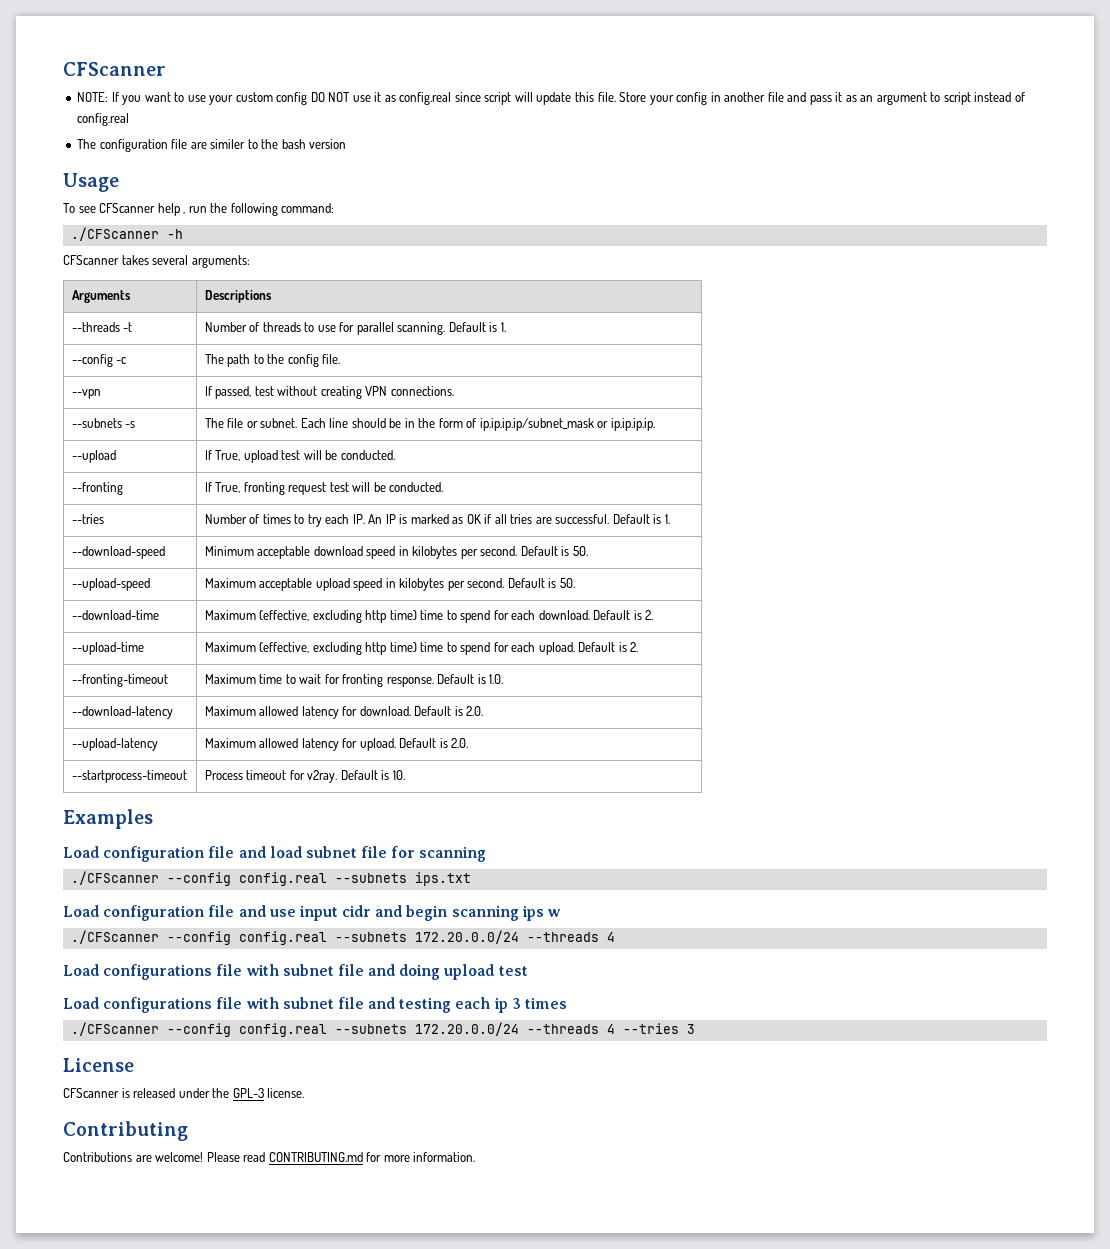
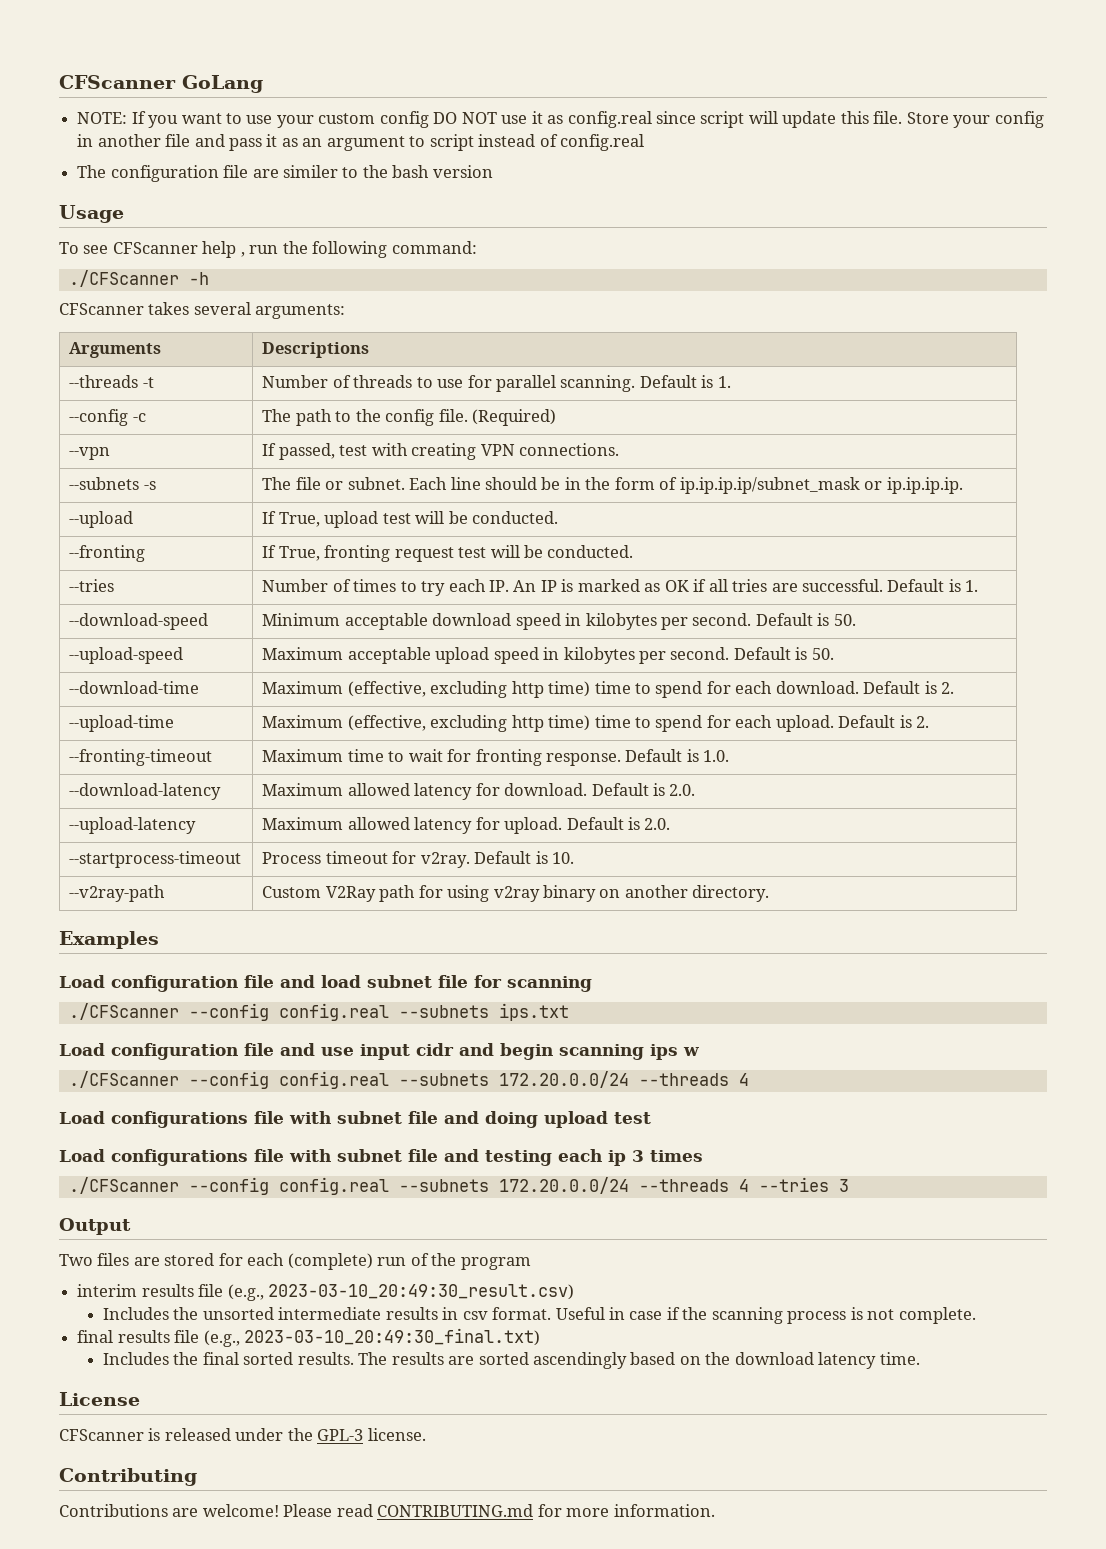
[63,62,166,76] CFScanner -> [59,75,263,93] CFScanner GoLang
(341, 359) none -> [471,409,556,426] (Required)
[277,386,318,396] without -> [371,443,408,456] with
(405, 775) none -> [69,885,166,902] [262,885,770,902] // --v2ray-path | Custom V2Ray path for using v2ray binary on another directory.
(695, 1029) none -> [59,1218,131,1235] [59,1253,531,1270] [77,1284,574,1301] [102,1307,976,1324] [77,1328,540,1347] [102,1352,920,1369] // Output // Two files are stored for each (complete) run of the program // interim results file (e.g., 2023-03-10_20:49:30_result.csv) // Includes the unsorted intermediate results in csv format. Useful in case if the scanning process is not complete. // final results file (e.g., 2023-03-10_20:49:30_final.txt) // Includes the final sorted results. The results are sorted ascendingly based on the download latency time.

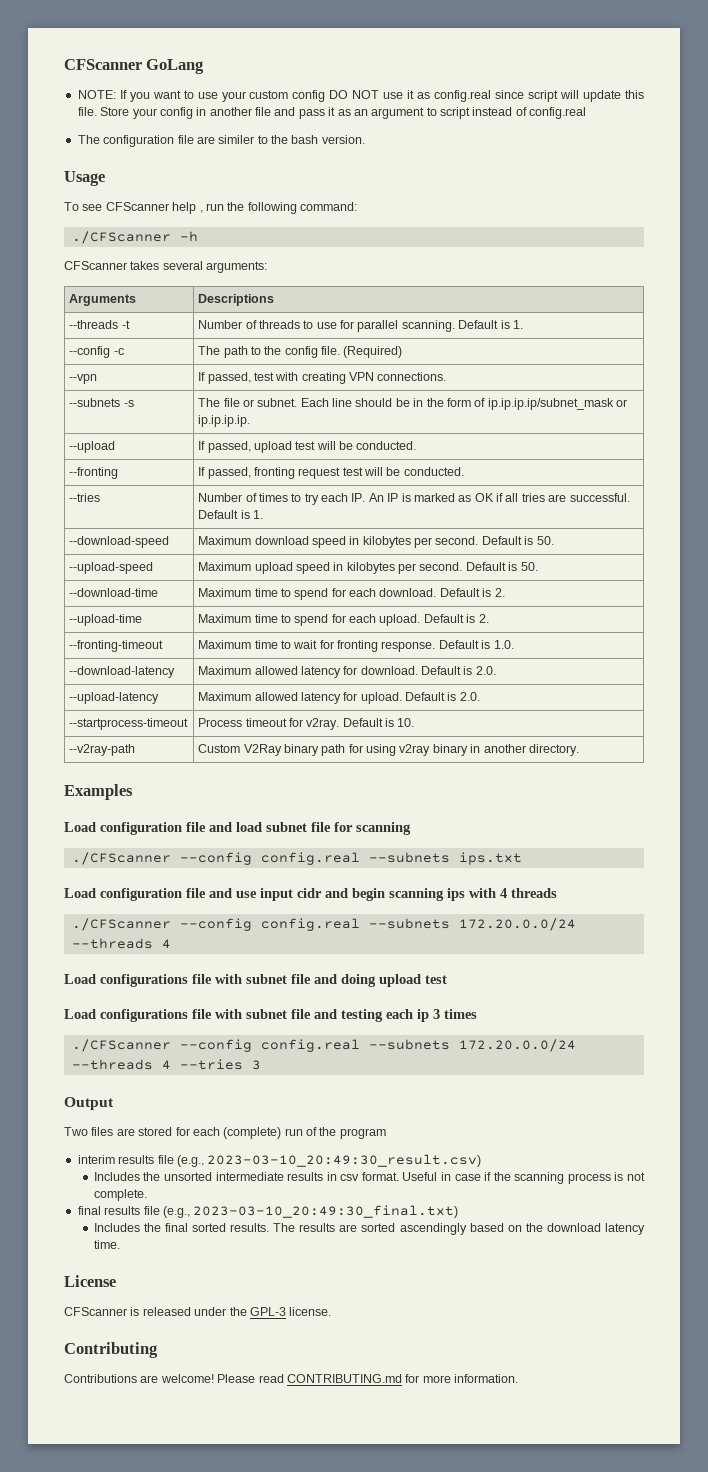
[432,165,493,178] version -> [321,135,365,144] version.
[278,512,320,527] True, -> [207,441,251,453] passed,
[278,546,320,561] True, -> [207,467,251,479] passed,
[262,613,428,630] Minimum acceptable -> [198,536,252,545] Maximum
[347,647,431,664] acceptable -> (252, 566) none
[347,681,591,698] (effective, excluding http time) -> (252, 592) none
[347,715,591,732] (effective, excluding http time) -> (252, 618) none
(376, 894) none -> [283,744,319,756] binary
[599,889,621,898] on -> [470,744,481,753] in
[683,1047,699,1056] w -> [469,888,557,898] with 4 threads

